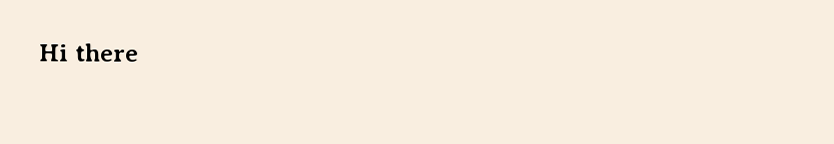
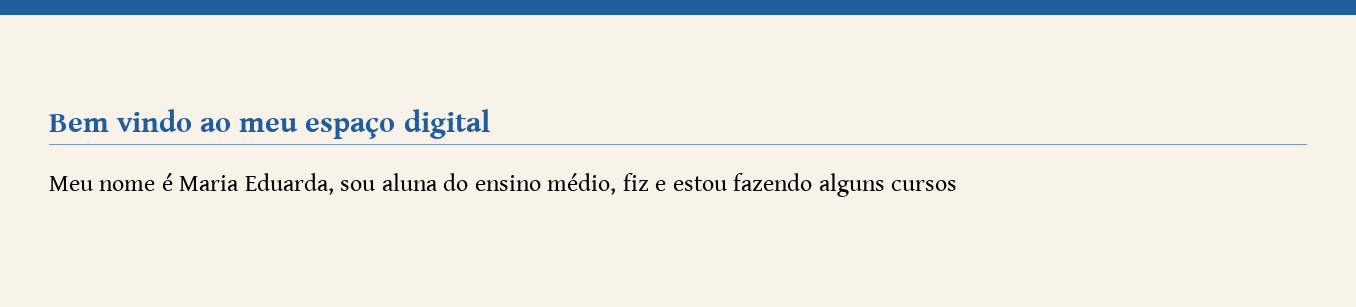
[39,43,139,62] Hi there -> [49,109,490,139] [49,173,958,197] Bem vindo ao meu espaço digital // Meu nome é Maria Eduarda, sou aluna do ensino médio, fiz e estou fazendo alguns cursos

